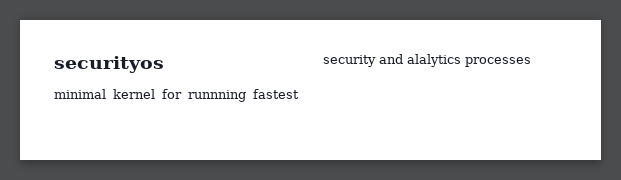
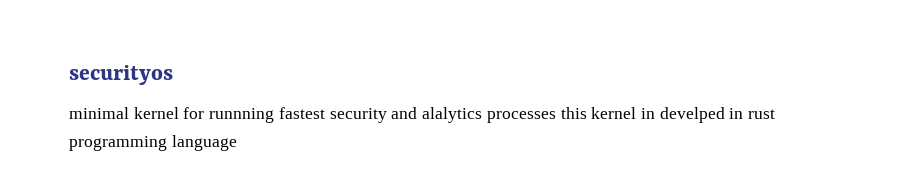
(531, 62) none -> [560,107,776,123] [69,135,237,151] this kernel in develped in rust programming language

